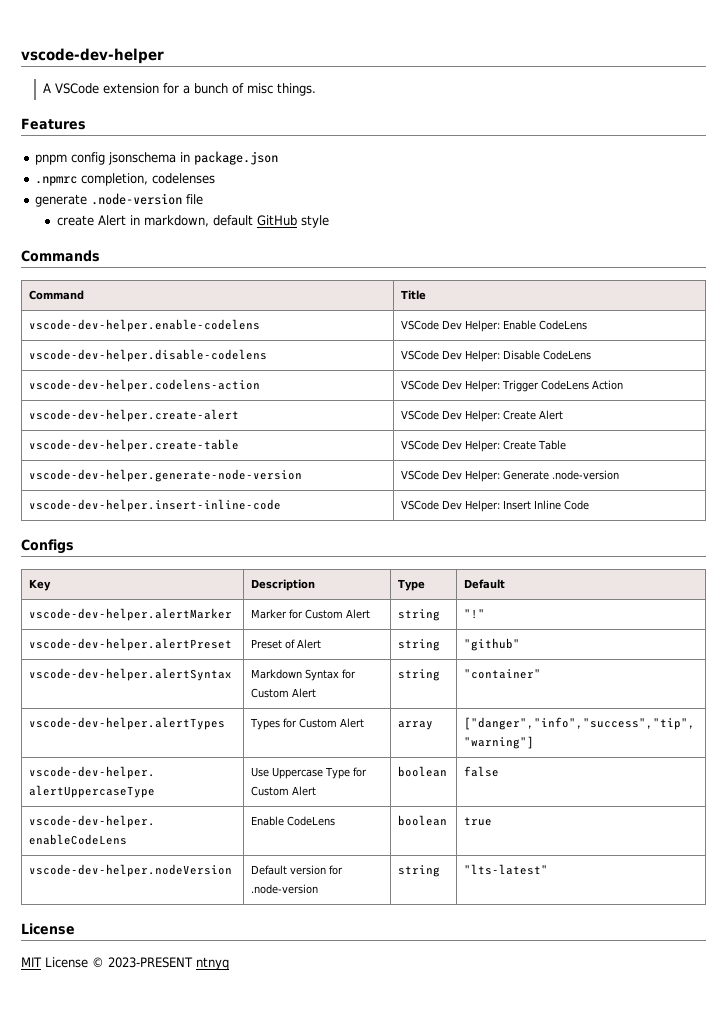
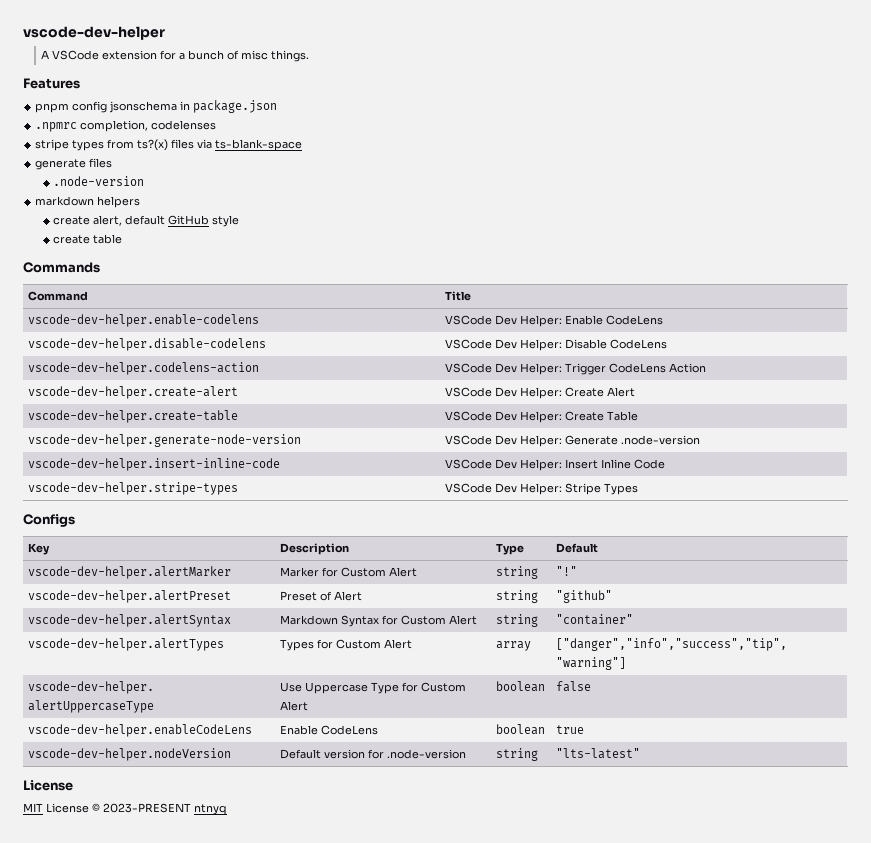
(215, 178) none -> [35,139,303,151] // stripe types from ts?(x) files via ts-blank-space
[90,193,203,205] [56,215,209,227] .node-version file // create Alert in markdown, -> [89,158,113,168] [53,176,145,186] [35,196,141,208] [53,215,123,226] files // .node-version // markdown helpers // create alert,
(329, 221) none -> [53,234,123,244] // create table
(589, 505) none -> [27,482,238,495] [444,483,638,495] // vscode-dev-helper.stripe-types | VSCode Dev Helper: Stripe Types

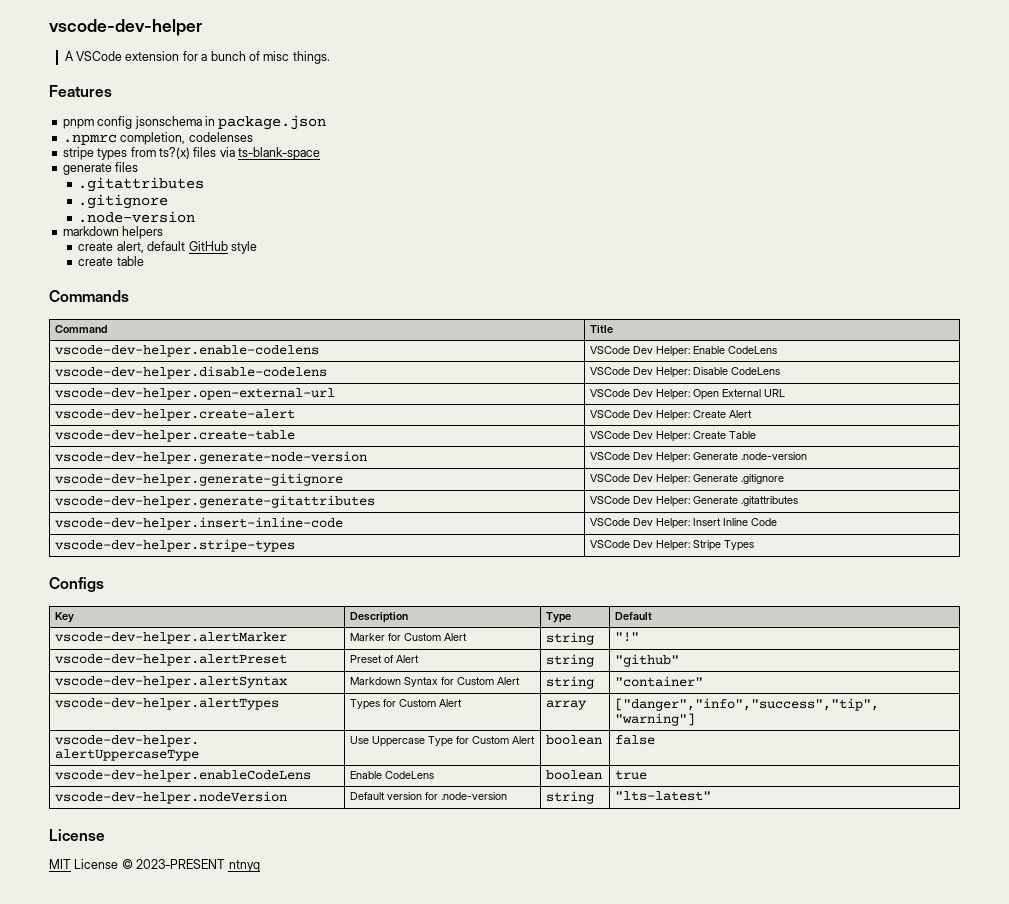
(113, 163) none -> [78,177,205,192] [78,194,169,209] // .gitattributes // .gitignore
[27,362,259,375] [444,363,706,375] vscode-dev-helper.codelens-action | VSCode Dev Helper: Trigger CodeLens Action -> [54,388,335,400] [589,389,785,400] vscode-dev-helper.open-external-url | VSCode Dev Helper: Open External URL
(700, 440) none -> [54,473,343,486] [589,474,784,485] [54,495,375,508] [589,496,798,507] // vscode-dev-helper.generate-gitignore | VSCode Dev Helper: Generate .gitignore // vscode-dev-helper.generate-gitattributes | VSCode Dev Helper: Generate .gitattributes

